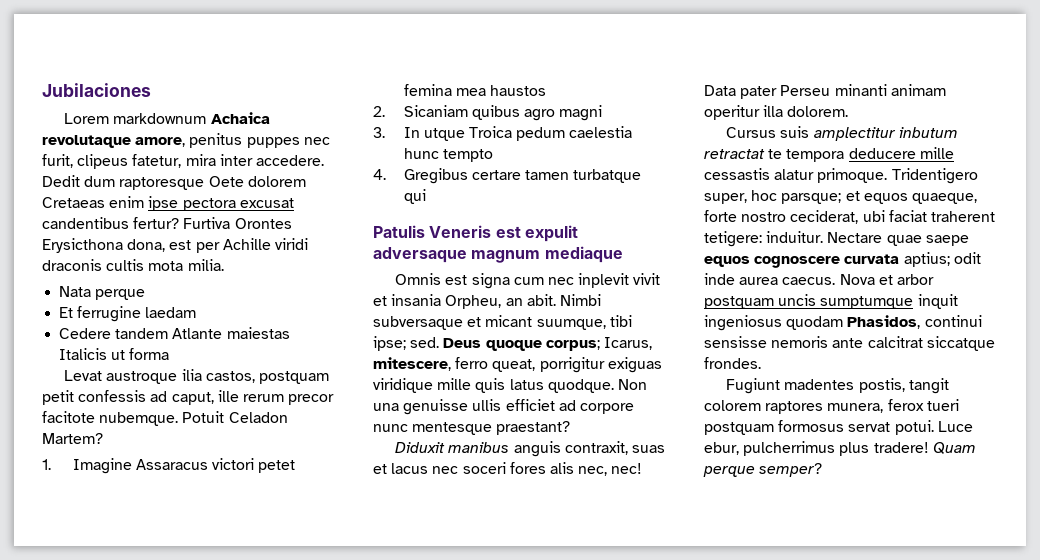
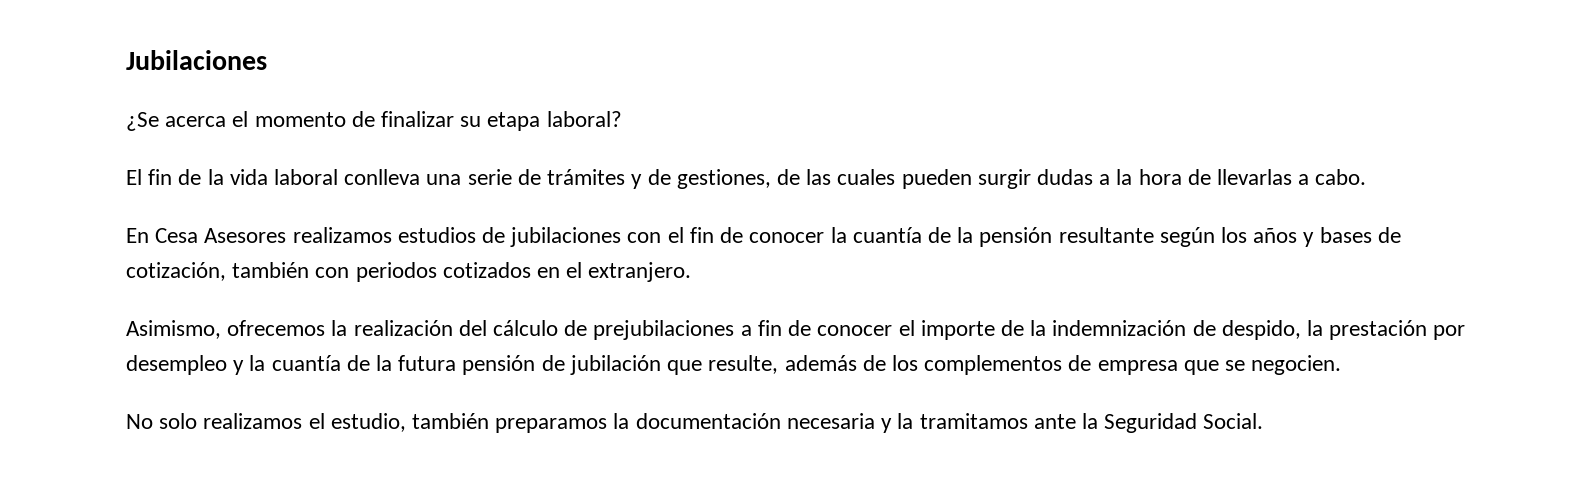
[64,112,270,124] [42,133,330,148] [42,154,324,169] [42,175,306,190] [42,196,294,211] [42,217,292,229] [42,238,308,253] [42,259,224,271] [59,286,146,300] [59,306,197,322] [59,327,290,339] [59,348,170,360] [64,369,329,384] [42,390,335,405] [42,411,288,426] [42,433,103,444] [42,458,296,474] [403,84,547,96] [373,105,603,121] [373,126,633,141] [403,148,493,162] [373,168,642,184] [403,189,426,204] [373,225,578,242] [373,246,623,263] [395,273,661,289] [373,294,601,309] [373,315,632,330] [373,336,652,351] [373,357,662,373] [373,378,647,393] [373,399,634,415] [373,421,571,435] [395,441,665,457] [373,462,643,476] [704,84,946,99] [704,105,849,120] [726,126,958,141] [704,147,954,162] [704,168,978,184] [704,190,977,204] [704,210,995,224] [704,231,969,247] [704,252,981,268] [704,273,934,285] [704,294,958,309] [704,315,982,331] [704,336,995,351] [704,357,761,369] [726,378,949,394] [704,399,959,414] [704,420,973,435] [704,441,976,456] [703,463,823,477] Lorem markdownum Achaica revolutaque amore, penitus puppes nec furit, clipeus fatetur, mira inter accedere. Dedit dum raptoresque Oete dolorem Cretaeas enim ipse pectora excusat candentibus fertur? Furtiva Orontes Erysicthona dona, est per Achille viridi draconis cultis mota milia. // Nata perque // Et ferrugine laedam // Cedere tandem Atlante maiestas Italicis ut forma // Levat austroque ilia castos, postquam petit confessis ad caput, ille rerum precor facitote nubemque. Potuit Celadon Martem? // 1. Imagine Assaracus victori petet femina mea haustos // 2. Sicaniam quibus agro magni // 3. In utque Troica pedum caelestia hunc tempto // 4. Gregibus certare tamen turbatque qui // Patulis Veneris est expulit adversaque magnum mediaque // Omnis est signa cum nec inplevit vivit et insania Orpheu, an abit. Nimbi subversaque et micant suumque, tibi ipse; sed. Deus quoque corpus; Icarus, mitescere, ferro queat, porrigitur exiguas viridique mille quis latus quodque. Non una genuisse ullis efficiet ad corpore nunc mentesque praestant? // Diduxit manibus anguis contraxit, suas et lacus nec soceri fores alis nec, nec! Data pater Perseu minanti animam operitur illa dolorem. // Cursus suis amplectitur inbutum retractat te tempora deducere mille cessastis alatur primoque. Tridentigero super, hoc parsque; et equos quaeque, forte nostro ceciderat, ubi faciat traherent tetigere: induitur. Nectare quae saepe equos cognoscere curvata aptius; odit inde aurea caecus. Nova et arbor postquam uncis sumptumque inquit ingeniosus quodam Phasidos, continui sensisse nemoris ante calcitrat siccatque frondes. // Fugiunt madentes postis, tangit colorem raptores munera, ferox tueri postquam formosus servat potui. Luce ebur, pulcherrimus plus tradere! Quam perque semper? -> [126,111,622,131] [126,169,1367,189] [126,227,1401,247] [126,262,692,282] [126,320,1466,340] [126,355,1342,375] [126,413,1264,433] ¿Se acerca el momento de finalizar su etapa laboral? // El fin de la vida laboral conlleva una serie de trámites y de gestiones, de las cuales pueden surgir dudas a la hora de llevarlas a cabo. // En Cesa Asesores realizamos estudios de jubilaciones con el fin de conocer la cuantía de la pensión resultante según los años y bases de cotización, también con periodos cotizados en el extranjero. // Asimismo, ofrecemos la realización del cálculo de prejubilaciones a fin de conocer el importe de la indemnización de despido, la prestación por desempleo y la cuantía de la futura pensión de jubilación que resulte, además de los complementos de empresa que se negocien. // No solo realizamos el estudio, también preparamos la documentación necesaria y la tramitamos ante la Seguridad Social.

